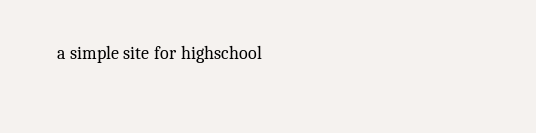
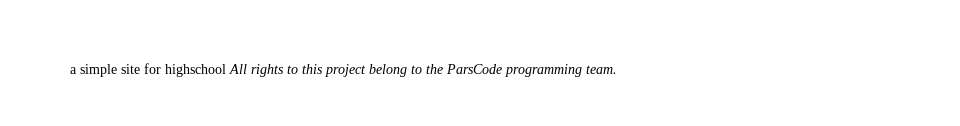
(262, 54) none -> [229,64,617,77] All rights to this project belong to the ParsCode programming team.

